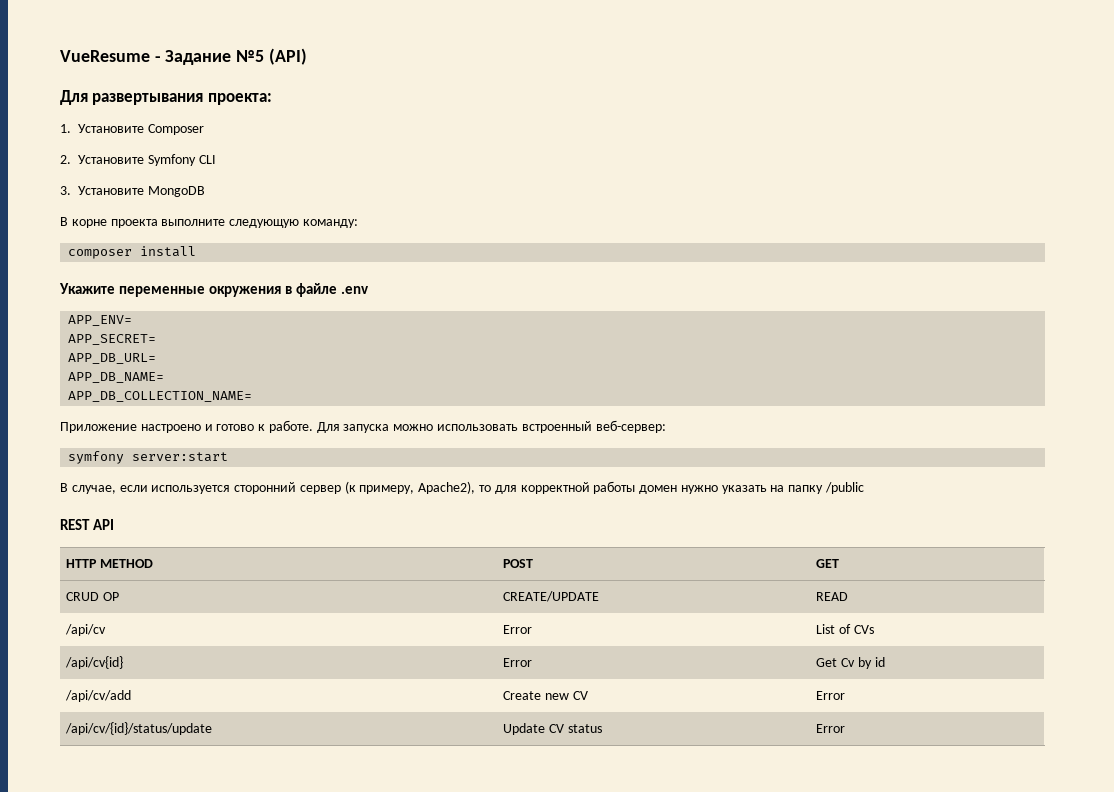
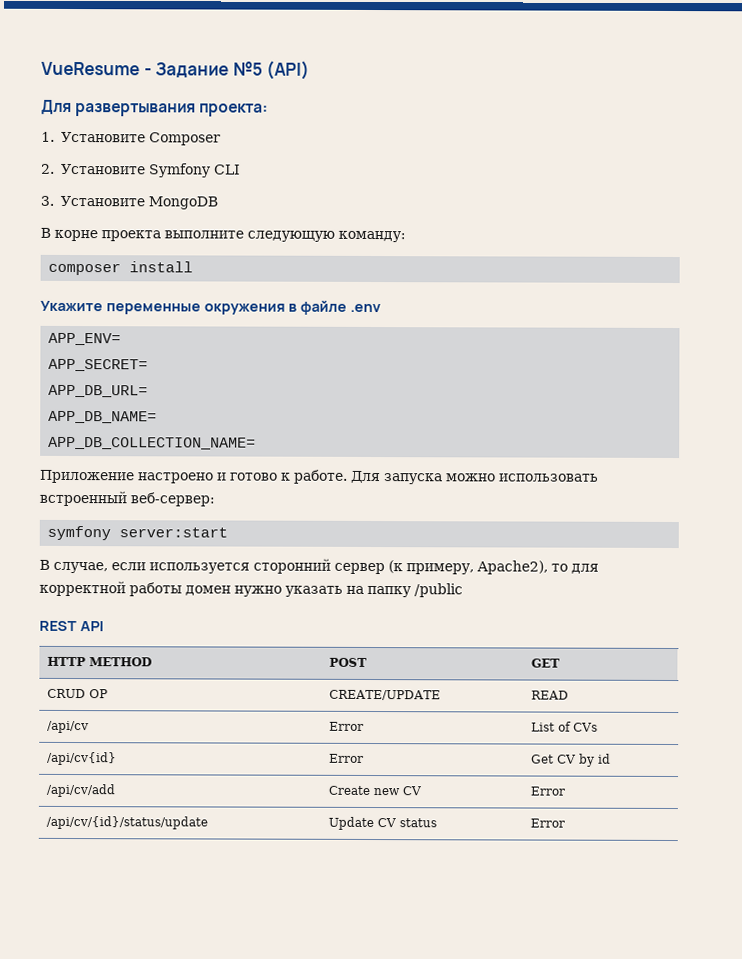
[840,658,855,667] Cv -> [556,754,576,764] CV

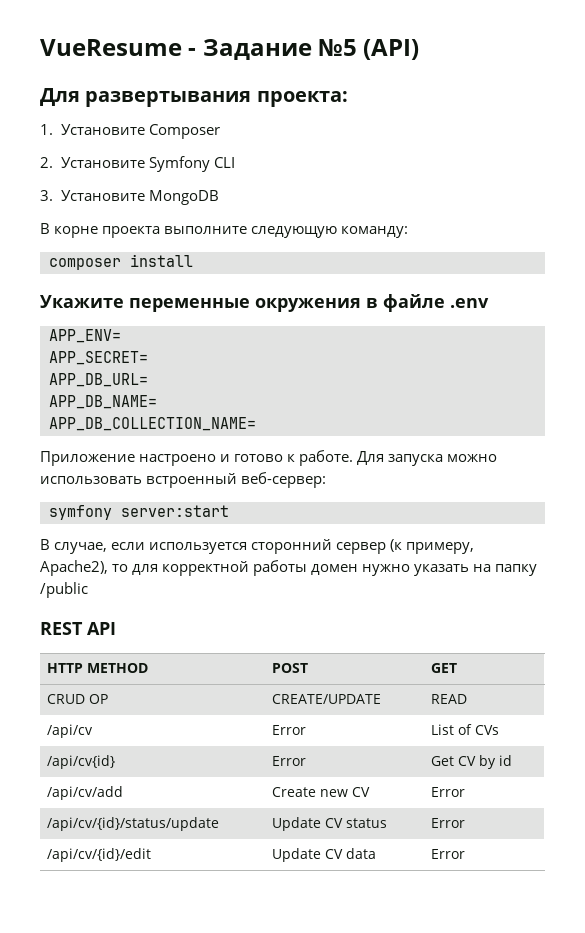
(565, 823) none -> [47,848,152,862] [272,848,377,862] [431,849,466,859] // /api/cv/{id}/edit | Update CV data | Error

